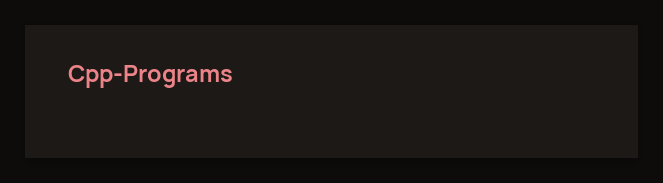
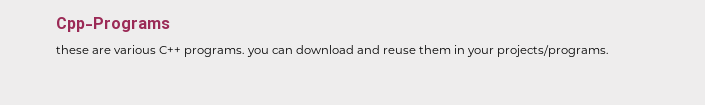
(233, 76) none -> [56,45,609,57] // these are various C++ programs. you can download and reuse them in your projects/programs.

